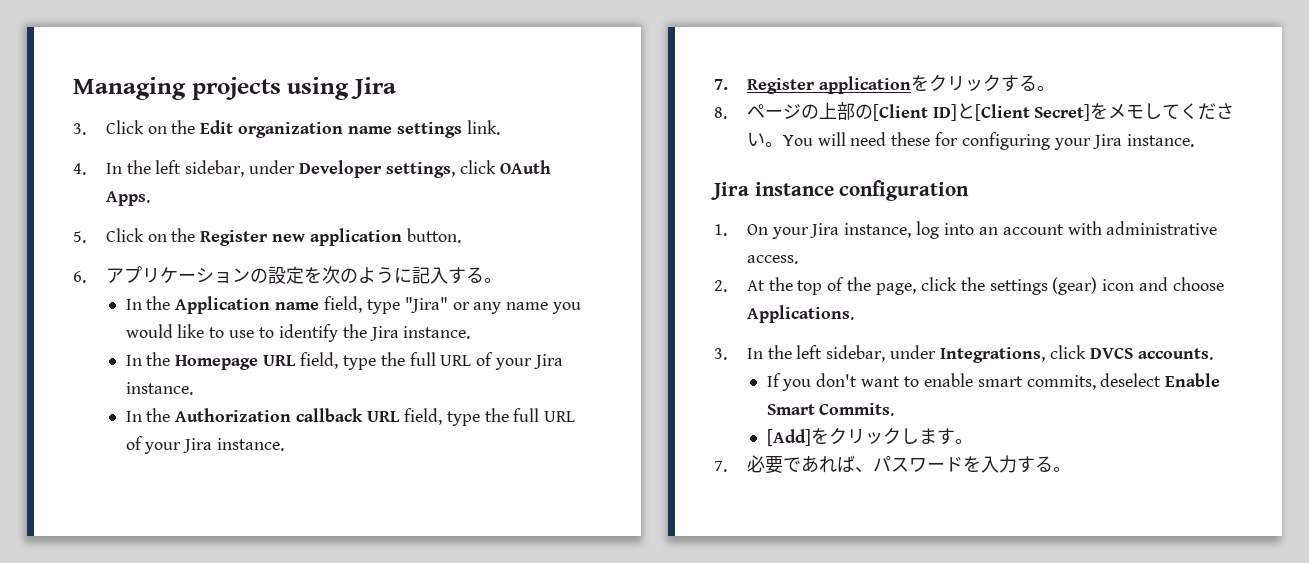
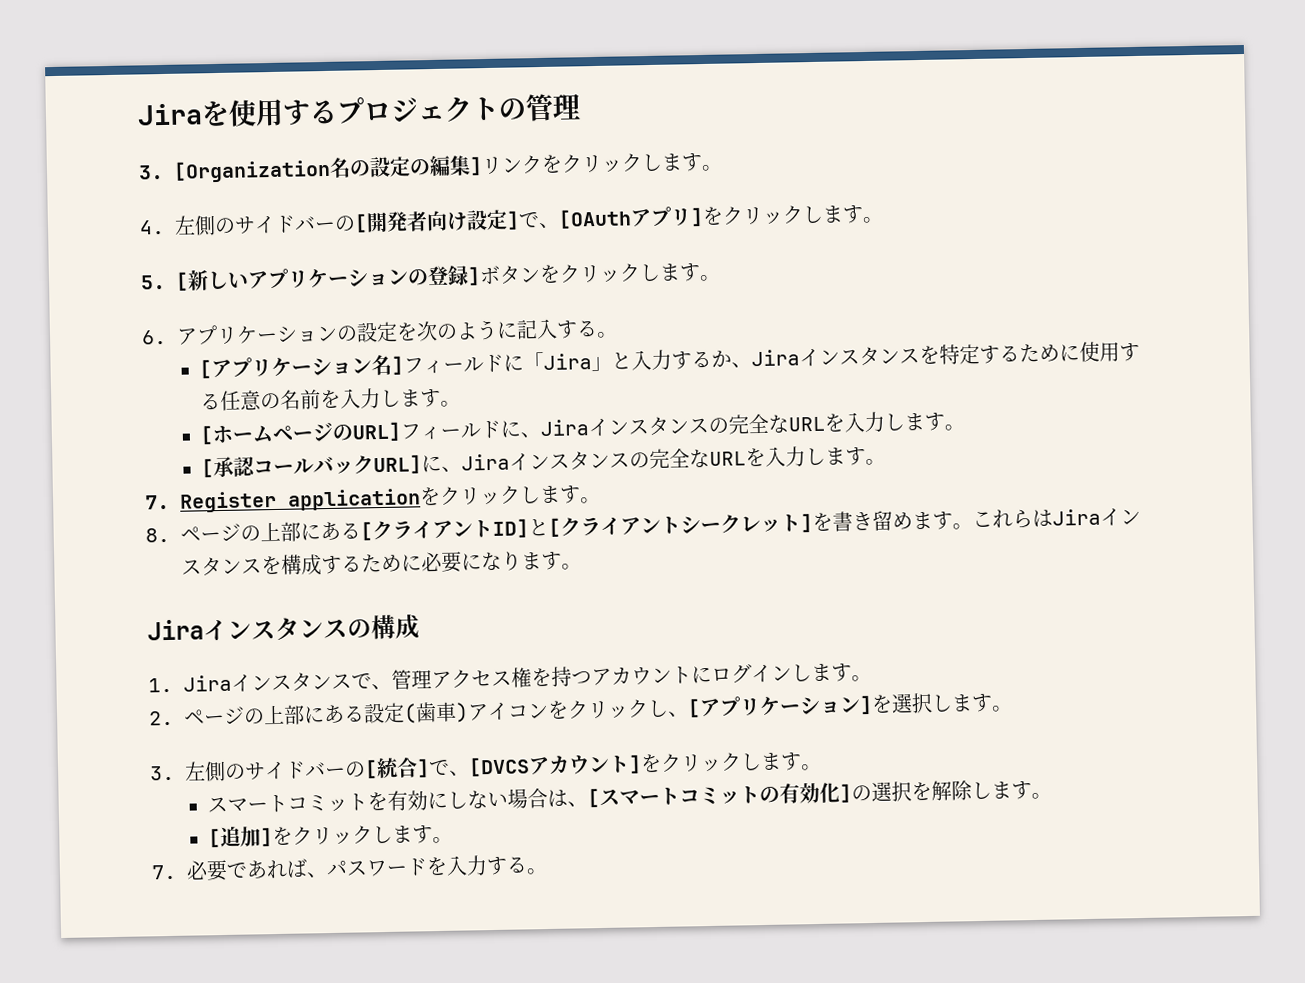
[73,77,396,100] [73,120,500,138] [73,160,551,178] [105,191,150,206] [73,228,461,246] Managing projects using Jira // 3. Click on the Edit organization name settings link. // 4. In the left sidebar, under Developer settings, click OAuth Apps. // 5. Click on the Register new application button. -> [137,93,581,127] [138,153,724,183] [139,205,885,236] [140,263,722,291] Jiraを使用するプロジェクトの管理 // 3. [Organization名の設定の編集]リンクをクリックします。 // 4.左側のサイドバーの[開発者向け設定]で、[OAuthアプリ]をクリックします。 // 5. [新しいアプリケーションの登録]ボタンをクリックします。
[125,296,582,314] [125,324,471,342] [125,352,563,370] [125,382,193,395] [125,408,576,426] [125,436,285,454] In the Application name field, type "Jira" or any name you would like to use to identify the Jira instance. // In the Homepage URL field, type the full URL of your Jira instance. // In the Authorization callback URL field, type the full URL of your Jira instance. -> [199,341,1141,379] [200,388,462,411] [200,411,966,445] [201,446,887,478] [アプリケーション名]フィールドに「Jira」と入力するか、Jiraインスタンスを特定するために使用する任意の名前を入力します。 // [ホームページのURL]フィールドに、Jiraインスタンスの完全なURLを入力します。 // [承認コールバックURL]に、Jiraインスタンスの完全なURLを入力します。
[1000,75,1037,92] する -> [519,485,582,504] します
[854,103,1235,121] [746,132,1194,150] [711,180,970,201] [714,221,1218,239] [746,255,798,264] [714,277,1225,295] [746,305,854,323] [714,345,1213,363] [766,373,1221,391] [766,403,895,416] [766,429,811,446] の[Client ID]と[Client Secret]をメモしてください。You will need these for configuring your Jira instance. // Jira instance configuration // 1. On your Jira instance, log into an account with administrative access. // 2. At the top of the page, click the settings (gear) icon and choose Applications. // 3. In the left sidebar, under Integrations, click DVCS accounts. // If you don't want to enable smart commits, deselect Enable Smart Commits. // [Add] -> [300,508,1142,541] [181,551,583,576] [147,614,420,641] [148,663,873,693] [148,692,1014,726] [149,752,823,782] [207,780,1053,813] [208,826,274,848] にある[クライアントID]と[クライアントシークレット]を書き留めます。これらはJiraインスタンスを構成するために必要になります。 // Jiraインスタンスの構成 // 1. Jiraインスタンスで、管理アクセス権を持つアカウントにログインします。 // 2.ページの上部にある設定(歯車)アイコンをクリックし、[アプリケーション]を選択します。 // 3.左側のサイドバーの[統合]で、[DVCSアカウント]をクリックします。 // スマートコミットを有効にしない場合は、[スマートコミットの有効化]の選択を解除します。 // [追加]

